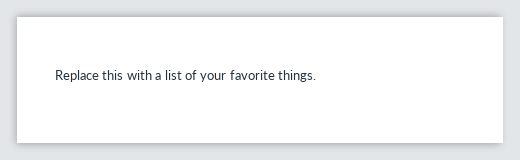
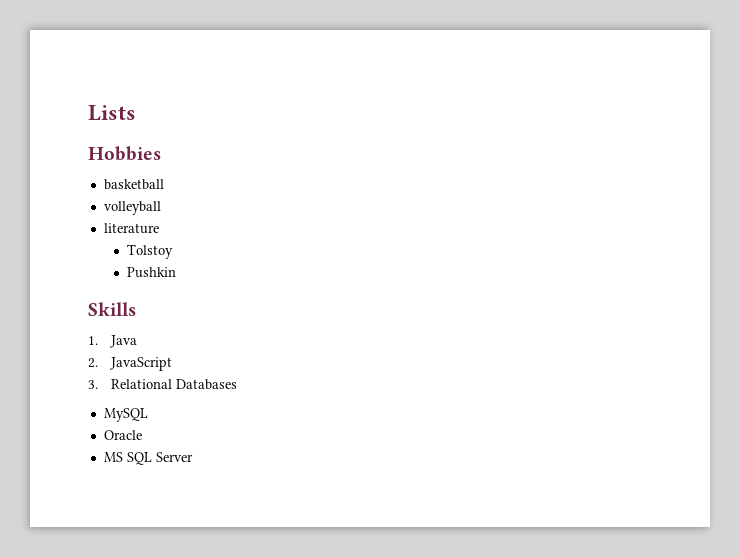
[55,70,316,82] Replace this with a list of your favorite things. -> [88,105,136,121] [88,146,161,161] [103,179,164,190] [103,201,161,215] [103,223,159,234] [126,244,173,259] [126,267,176,278] [88,302,136,316] [88,335,137,348] [88,357,172,371] [88,379,237,390] [103,408,148,422] [103,430,142,440] [103,452,193,465] Lists // Hobbies // basketball // volleyball // literature // Tolstoy // Pushkin // Skills // 1. Java // 2. JavaScript // 3. Relational Databases // MySQL // Oracle // MS SQL Server

